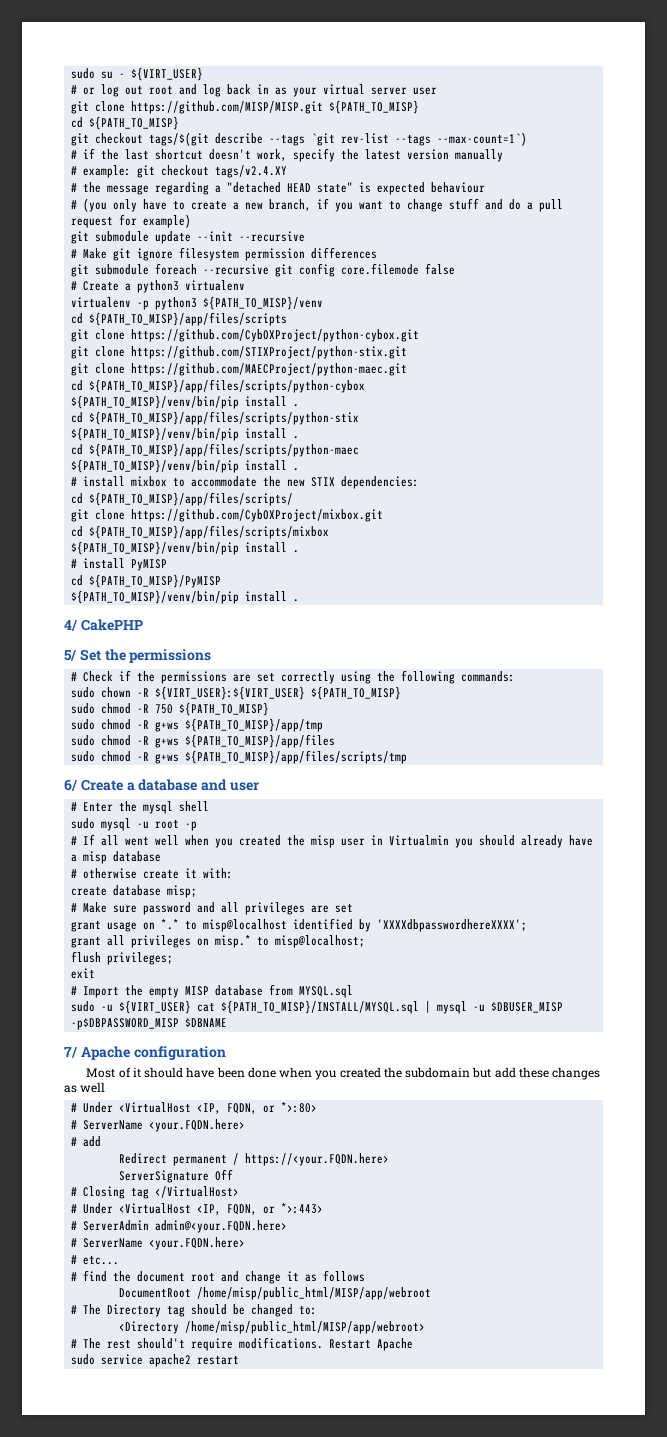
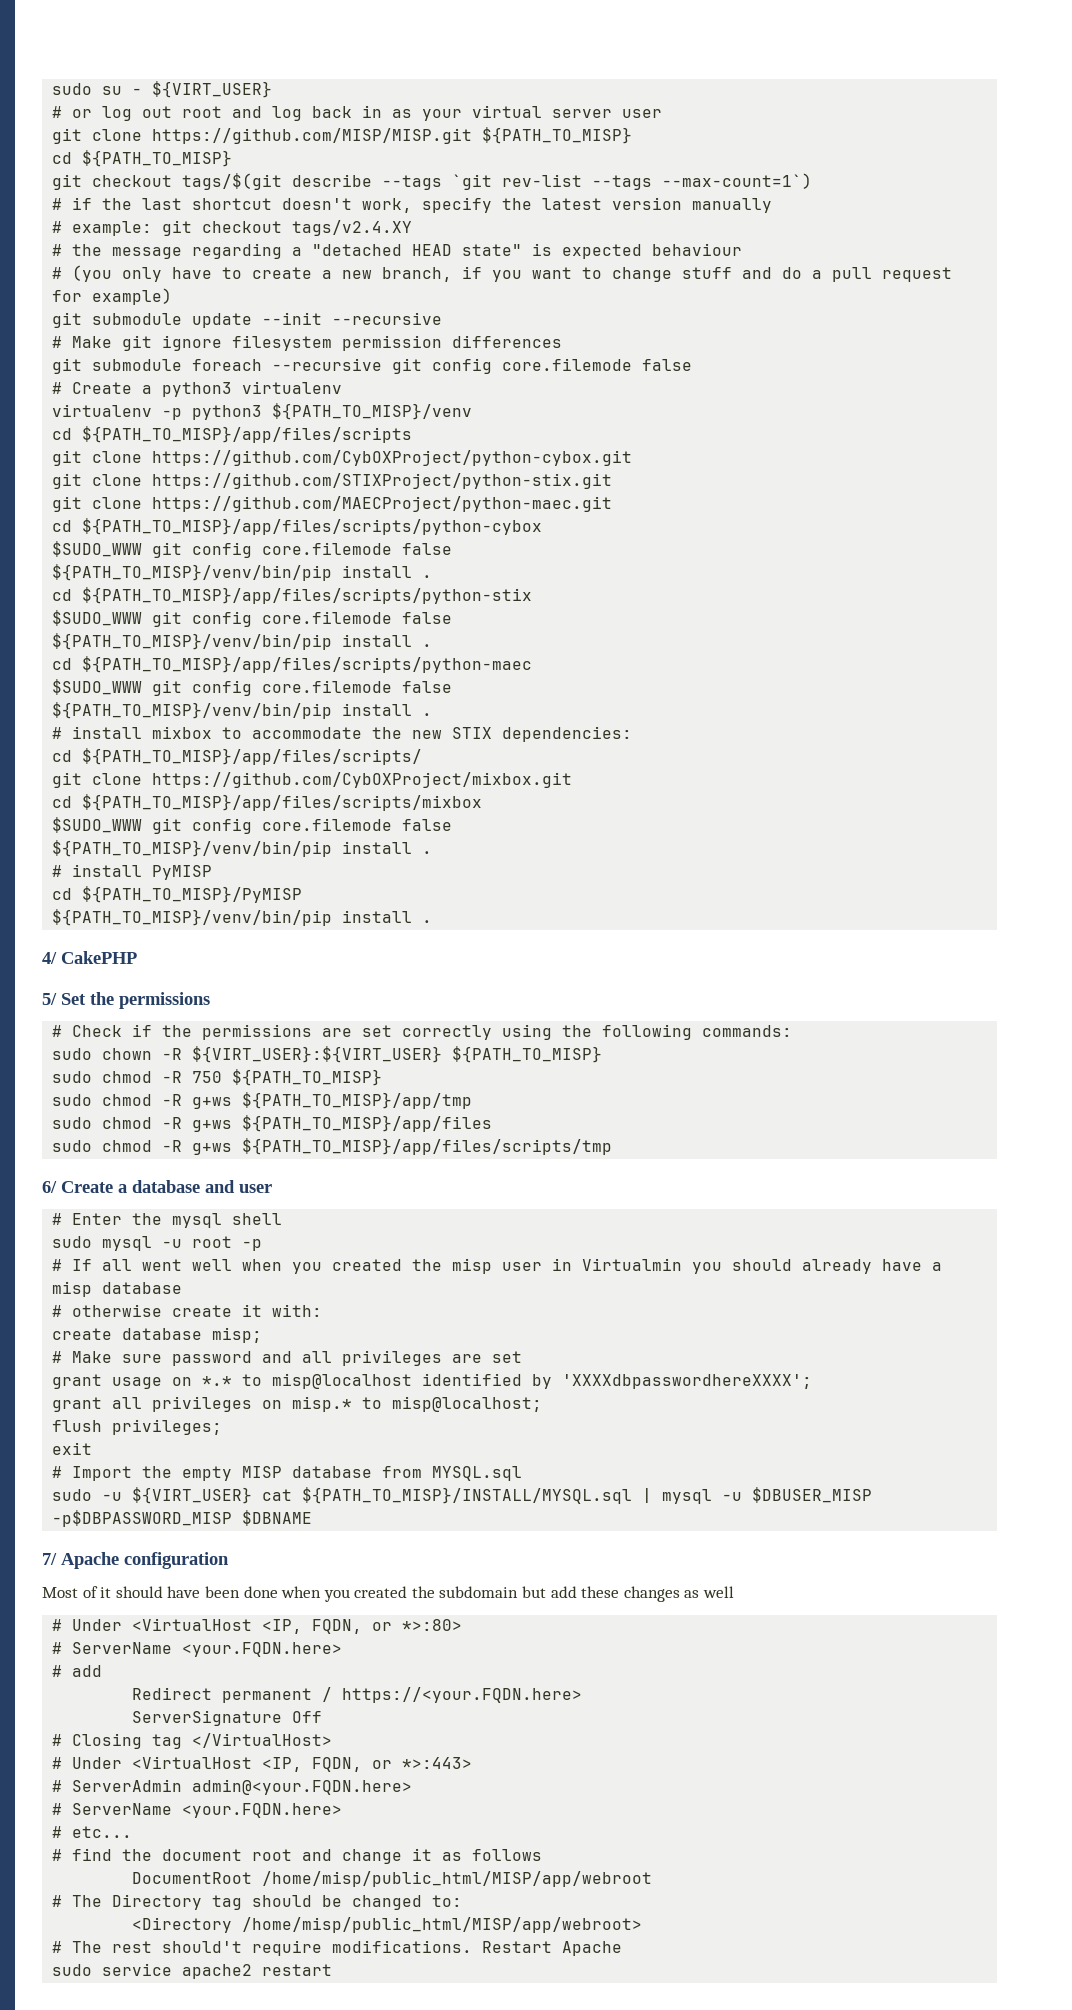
(366, 386) none -> [52,541,453,558] // $SUDO_WWW git config core.filemode false
(360, 418) none -> [52,610,453,627] // $SUDO_WWW git config core.filemode false
(360, 450) none -> [52,679,453,696] // $SUDO_WWW git config core.filemode false
(330, 532) none -> [52,817,453,834] // $SUDO_WWW git config core.filemode false

